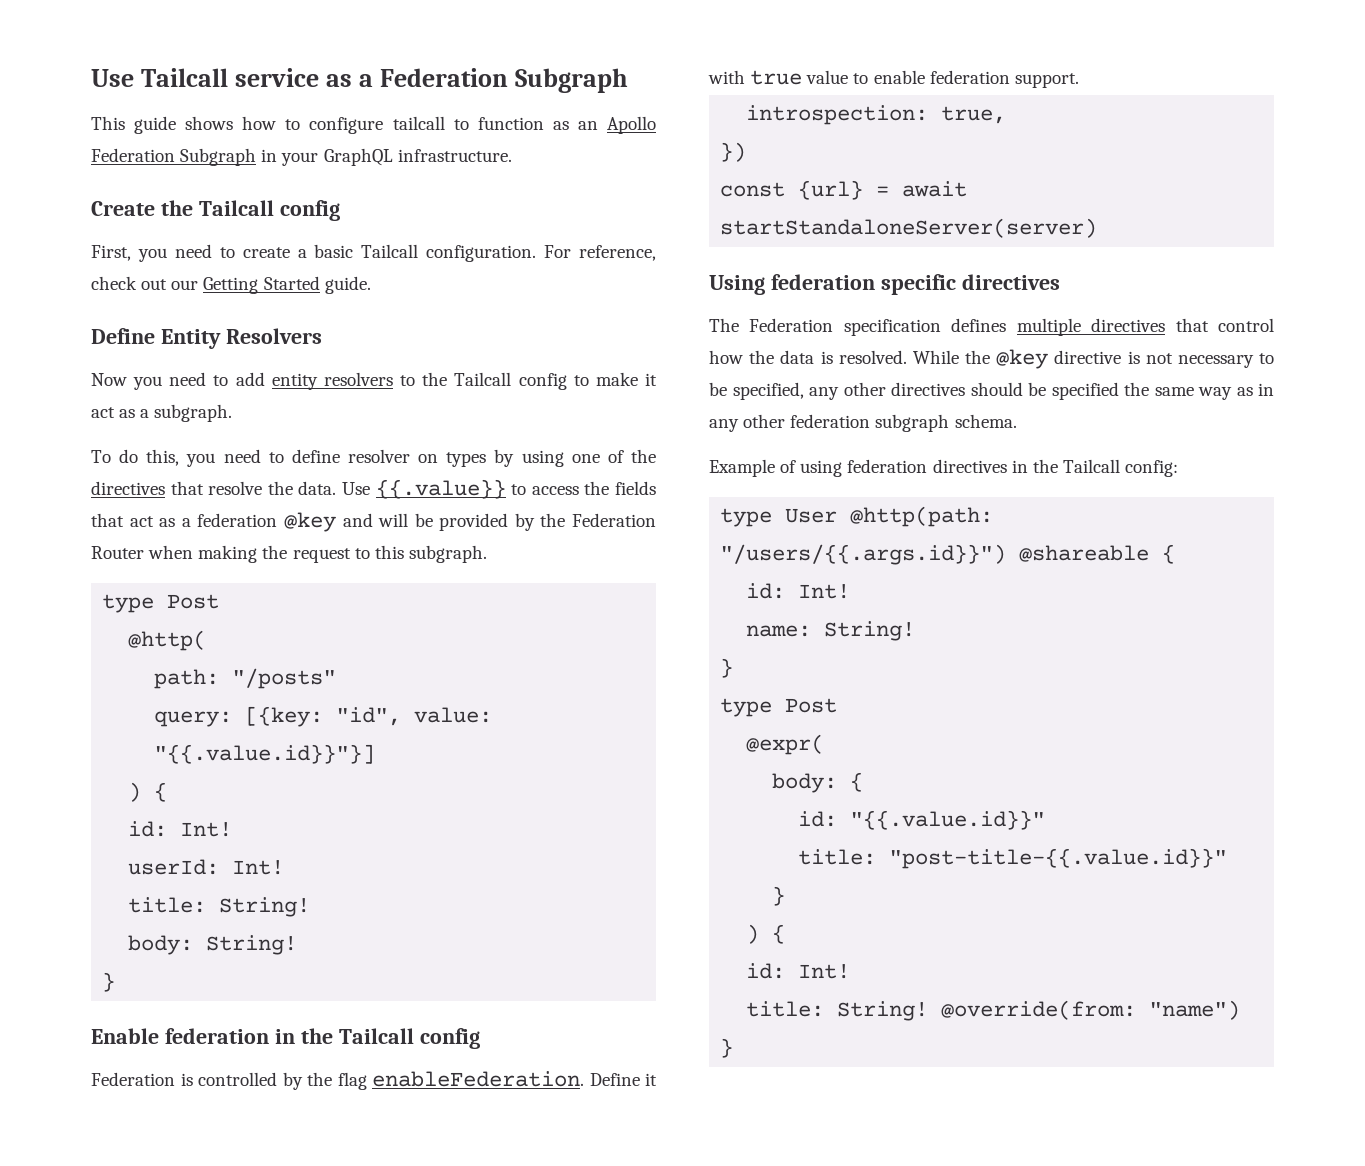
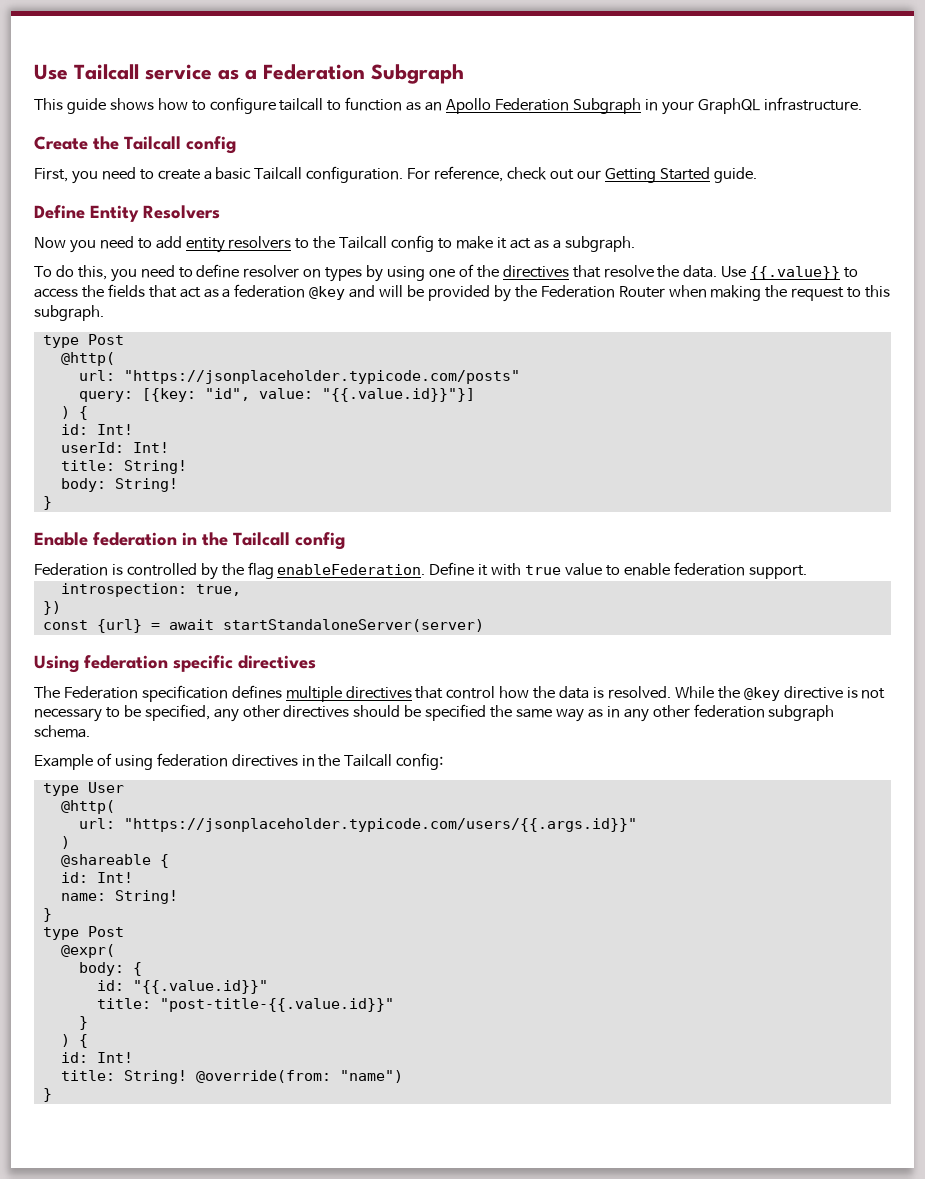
[154,668,337,689] path: "/posts" -> [78,370,520,384] url: "https://jsonplaceholder.typicode.com/posts"
[850,506,994,527] [720,544,1007,565] @http(path: "/users/{{.args.id}}") -> [60,800,115,814] [78,818,637,832] [60,836,70,849] // @http( // url: "https://jsonplaceholder.typicode.com/users/{{.args.id}}" // ) //

